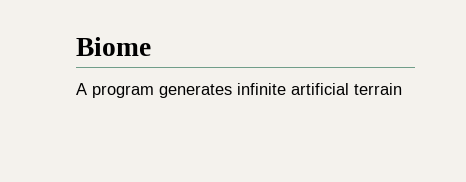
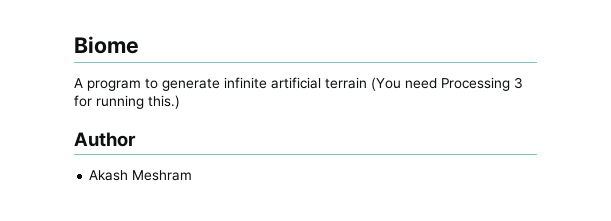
[159,84,232,98] generates -> [145,78,220,91] to generate
(402, 89) none -> [371,77,523,91] [74,95,180,109] [74,132,136,147] [89,170,193,181] (You need Processing 3 for running this.) // Author // Akash Meshram

